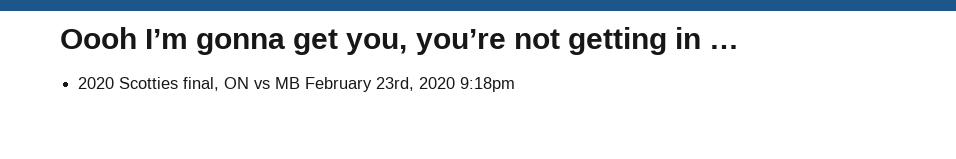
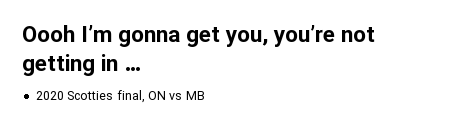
[305,77,516,92] February 23rd, 2020 9:18pm -> (205, 95) none

